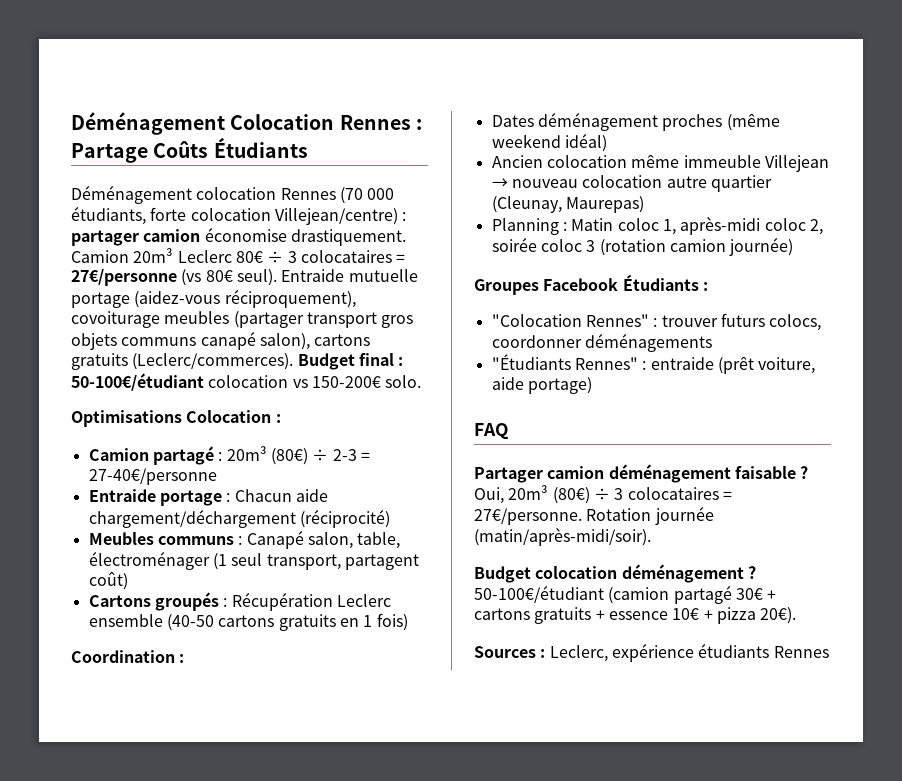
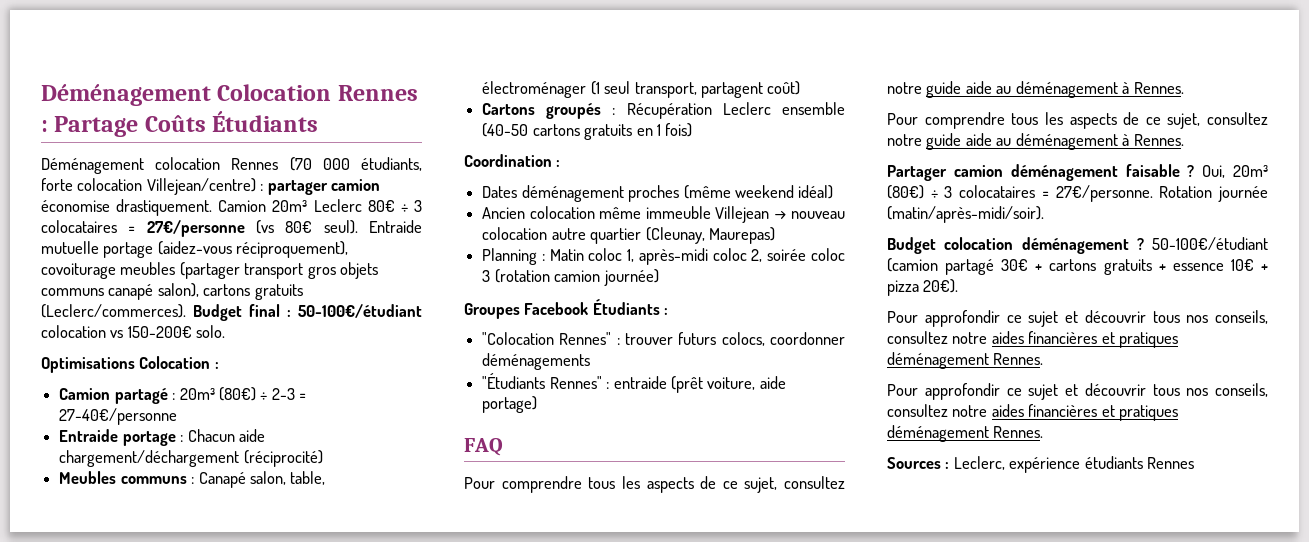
(509, 431) none -> [464,476,845,493] [887,81,1184,98] [887,112,1268,129] [887,133,1184,150] // Pour comprendre tous les aspects de ce sujet, consultez notre guide aide au déménagement à Rennes. // Pour comprendre tous les aspects de ce sujet, consultez notre guide aide au déménagement à Rennes.
(797, 615) none -> [887,310,1268,327] [887,331,1179,348] [887,352,1044,369] [887,383,1268,400] [887,404,1179,421] [887,425,1044,442] // Pour approfondir ce sujet et découvrir tous nos conseils, consultez notre aides financières et pratiques déménagement Rennes. // Pour approfondir ce sujet et découvrir tous nos conseils, consultez notre aides financières et pratiques déménagement Rennes.

